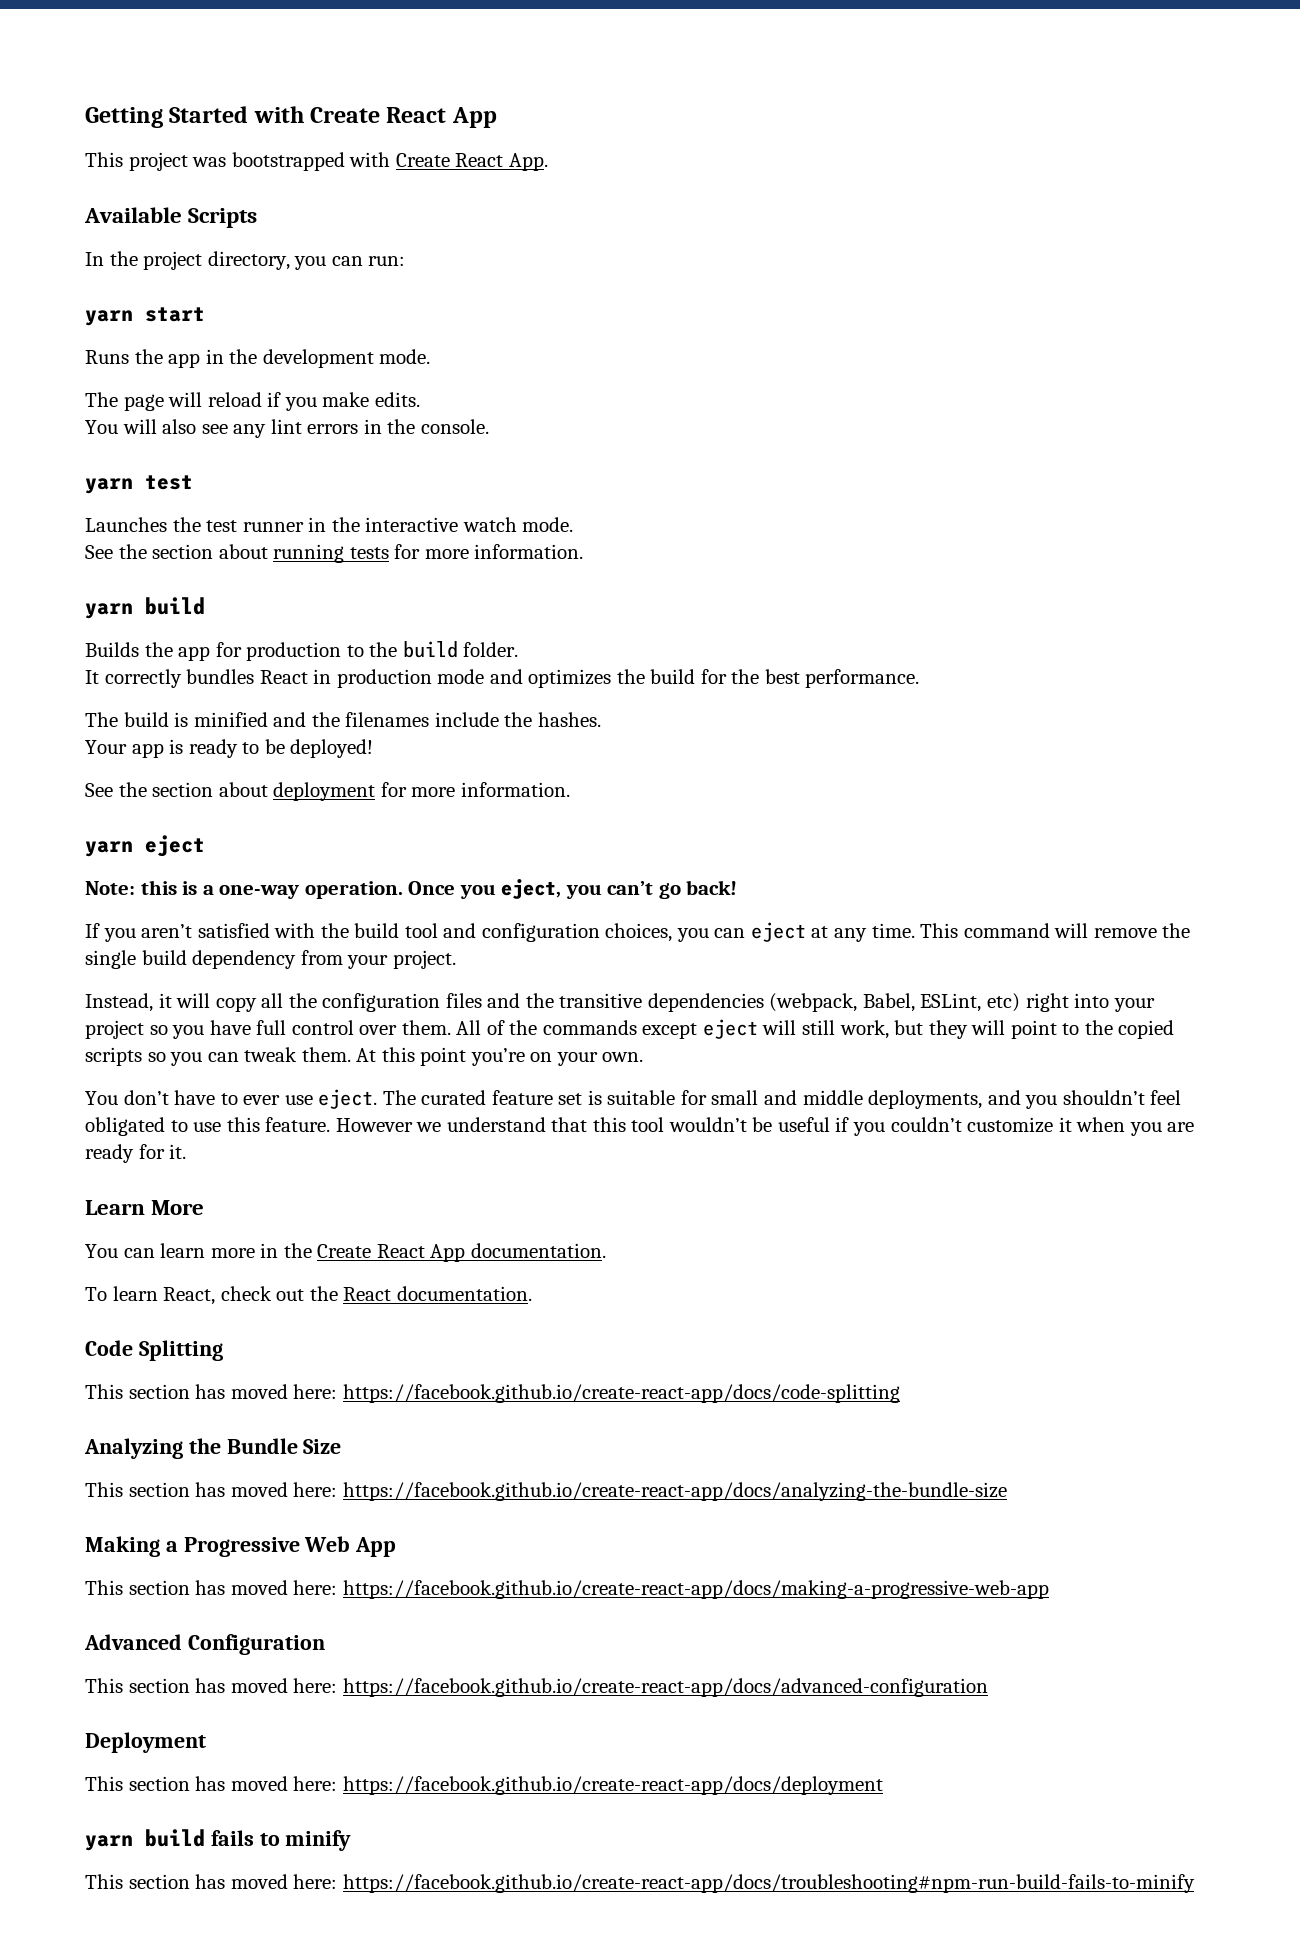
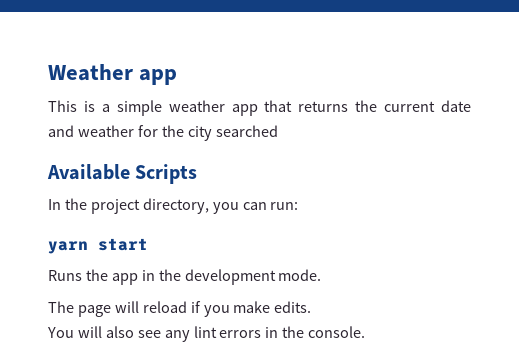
[85,106,497,128] [85,152,548,171] Getting Started with Create React App // This project was bootstrapped with Create React App. -> [48,64,178,85] [48,100,471,116] [48,125,278,141] Weather app // This is a simple weather app that returns the current date and weather for the city searched
[85,475,193,494] [85,517,574,532] [85,544,584,563] [85,597,205,619] [85,641,519,661] [85,669,920,688] [85,712,601,727] [85,739,374,758] [85,782,570,801] [85,835,205,857] [85,879,738,899] [85,922,1191,942] [85,950,456,969] [85,993,1155,1012] [85,1019,1175,1039] [85,1047,644,1066] [85,1089,1182,1109] [85,1117,1195,1136] [85,1144,187,1163] [85,1200,205,1215] [85,1243,606,1262] [85,1286,532,1305] [85,1340,223,1361] [85,1384,900,1403] [84,1438,342,1459] [85,1482,1007,1501] [85,1536,397,1557] [85,1580,1049,1599] [84,1634,325,1655] [85,1678,988,1697] [85,1732,206,1753] [85,1776,883,1795] [85,1829,352,1851] [85,1874,1195,1893] // yarn test // Launches the test runner in the interactive watch mode. // See the section about running tests for more information. // yarn build // Builds the app for production to the build folder. // It correctly bundles React in production mode and optimizes the build for the best performance. // The build is minified and the filenames include the hashes. // Your app is ready to be deployed! // See the section about deployment for more information. // yarn eject // Note: this is a one-way operation. Once you eject, you can’t go back! // If you aren’t satisfied with the build tool and configuration choices, you can eject at any time. This command will remove the single build dependency from your project. // Instead, it will copy all the configuration files and the transitive dependencies (webpack, Babel, ESLint, etc) right into your project so you have full control over them. All of the commands except eject will still work, but they will point to the copied scripts so you can tweak them. At this point you’re on your own. // You don’t have to ever use eject. The curated feature set is suitable for small and middle deployments, and you shouldn’t feel obligated to use this feature. However we understand that this tool wouldn’t be useful if you couldn’t customize it when you are ready for it. // Learn More // You can learn more in the Create React App documentation. // To learn React, check out the React documentation. // Code Splitting // This section has moved here: https://facebook.github.io/create-react-app/docs/code-splitting // Analyzing the Bundle Size // This section has moved here: https://facebook.github.io/create-react-app/docs/analyzing-the-bundle-size // Making a Progressive Web App // This section has moved here: https://facebook.github.io/create-react-app/docs/making-a-progressive-web-app // Advanced Configuration // This section has moved here: https://facebook.github.io/create-react-app/docs/advanced-configuration // Deployment // This section has moved here: https://facebook.github.io/create-react-app/docs/deployment // yarn build fails to minify // This section has moved here: https://facebook.github.io/create-react-app/docs/troubleshooting#npm-run-build-fails-to-minify -> (366, 332) none

